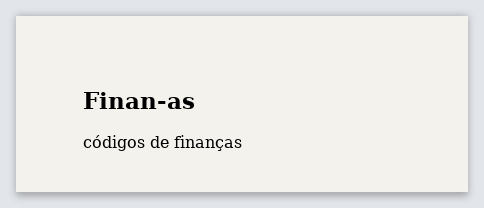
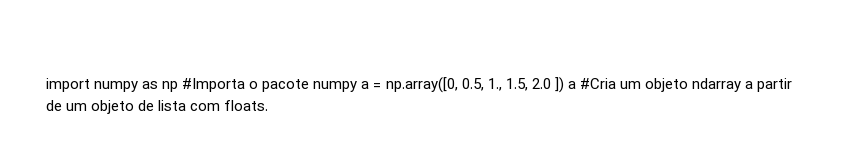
[83,92,195,109] [83,135,242,151] Finan-as // códigos de finanças -> [46,77,793,93] [46,100,269,114] import numpy as np #Importa o pacote numpy a = np.array([0, 0.5, 1., 1.5, 2.0 ]) a #Cria um objeto ndarray a partir de um objeto de lista com floats.

